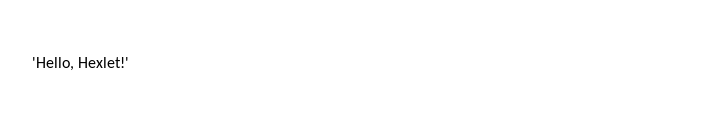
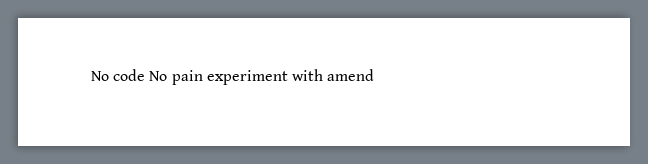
[32,57,130,71] 'Hello, Hexlet!' -> [91,69,375,85] No code No pain experiment with amend

